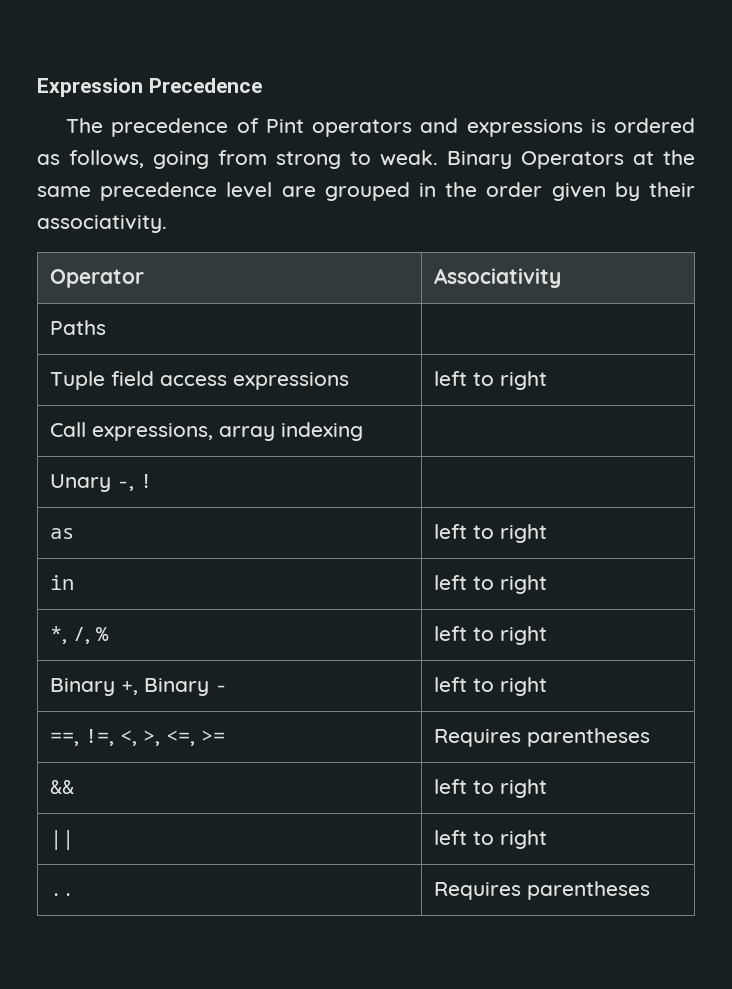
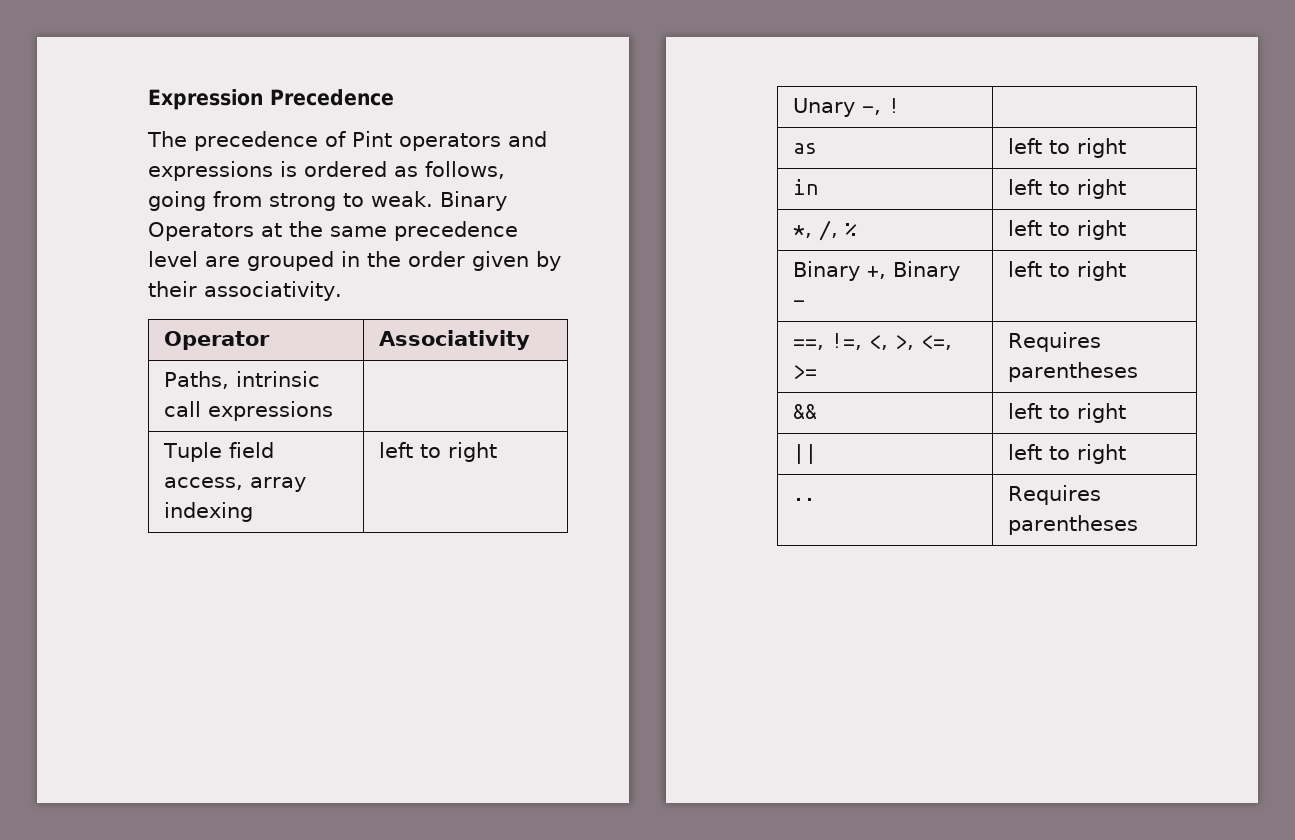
[50,320,107,335] Paths -> [164,371,321,389] [164,401,334,421] Paths, intrinsic call expressions
[160,372,350,390] [434,371,548,390] [50,422,364,441] access expressions | left to right // Call expressions, array indexing | -> [164,477,307,492] [164,502,254,522] [379,442,498,462] access, array indexing | left to right

